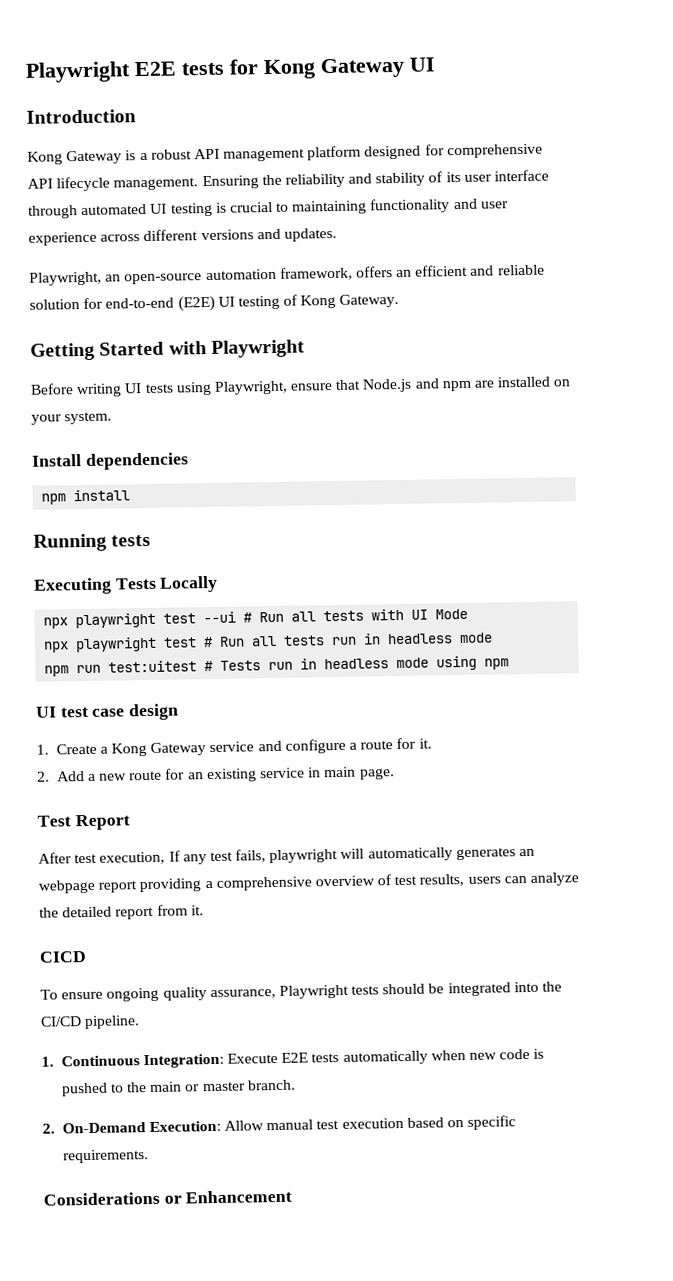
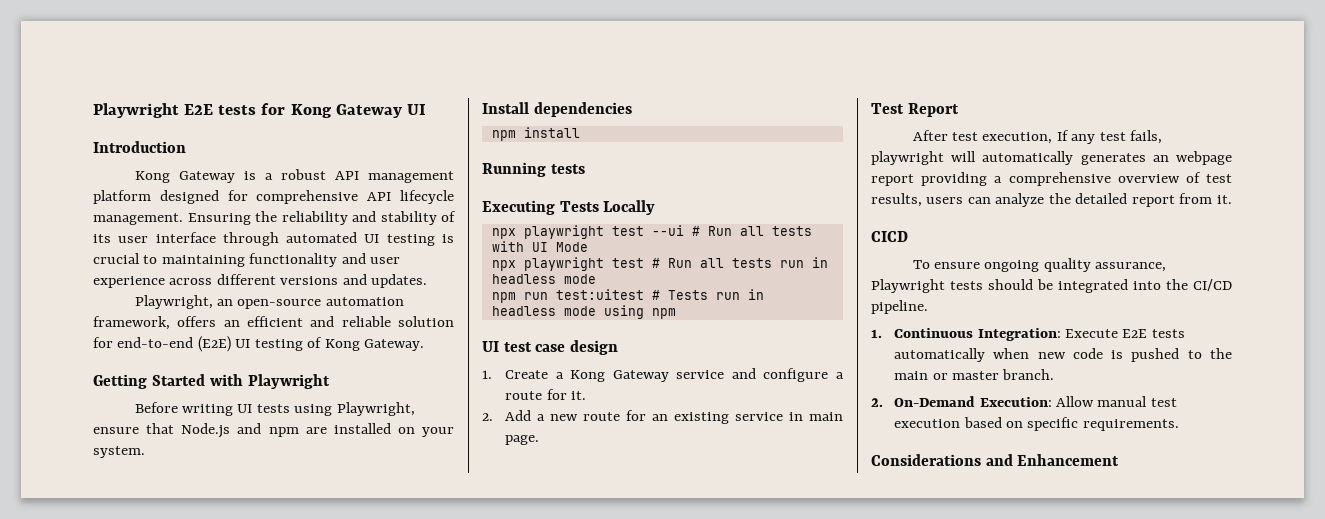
[163,1195,182,1204] or -> [985,454,1013,466] and

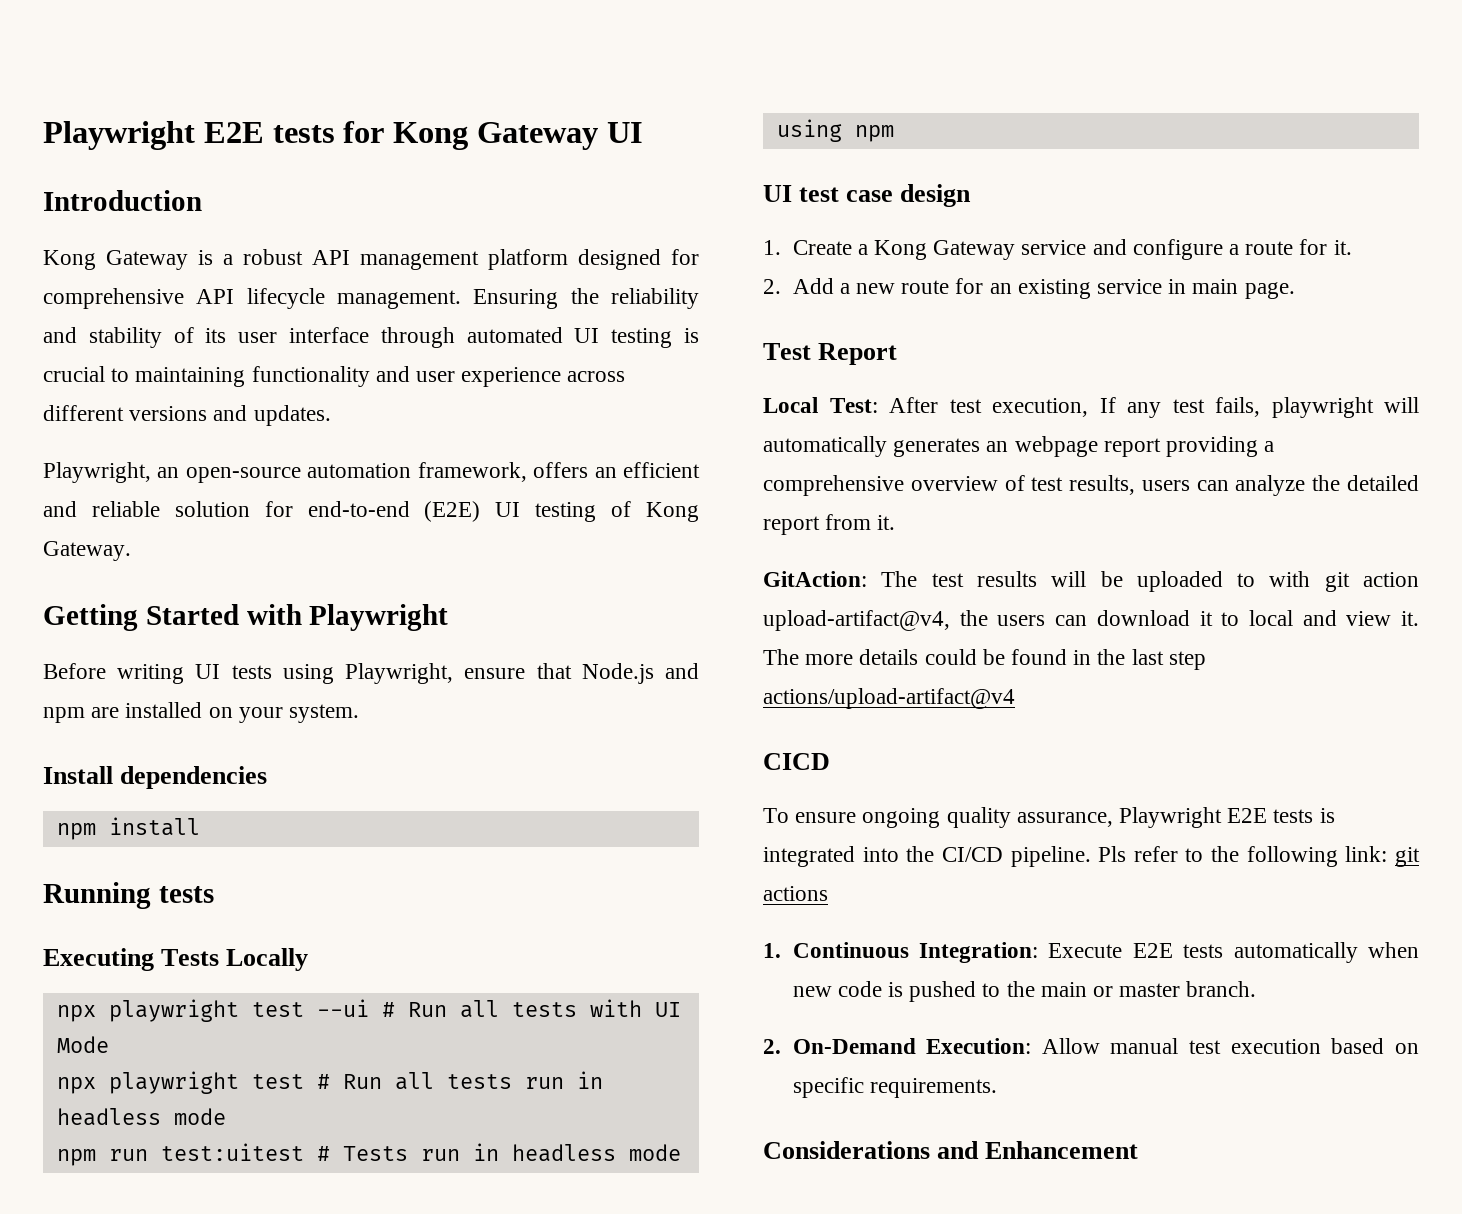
(959, 110) none -> [763,397,878,413] Local Test:
(1232, 199) none -> [763,571,1419,592] [763,610,1419,631] [763,649,1206,670] [763,688,1015,709] // GitAction: The test results will be uploaded to with git action upload-artifact@v4, the users can download it to local and view it. The more details could be found in the last step actions/upload-artifact@v4
[950,279,1053,290] tests should be -> [1227,808,1335,823] E2E tests is
(928, 307) none -> [1098,846,1420,867] [763,886,828,901] Pls refer to the following link: git actions

